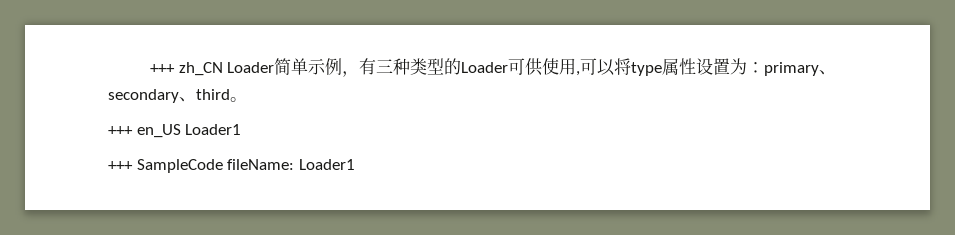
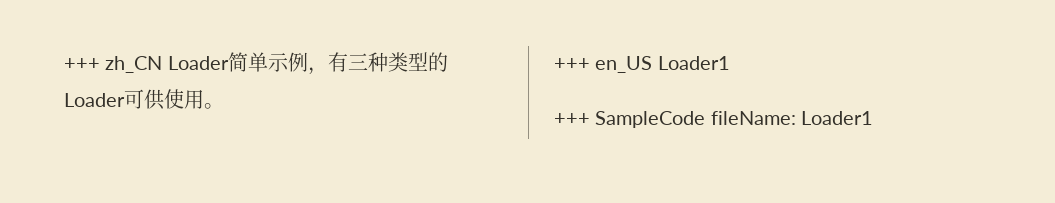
[576,58,837,76] [108,89,230,103] ,可以将type属性设置为：primary、secondary、third -> (204, 99) none

